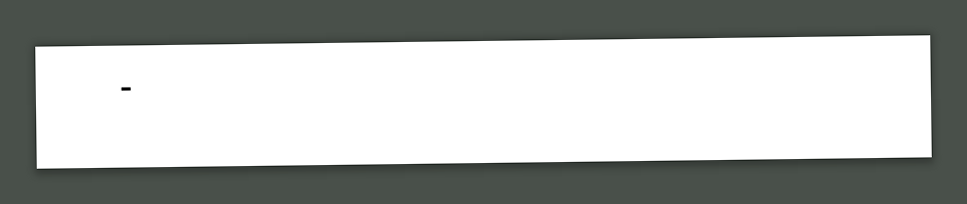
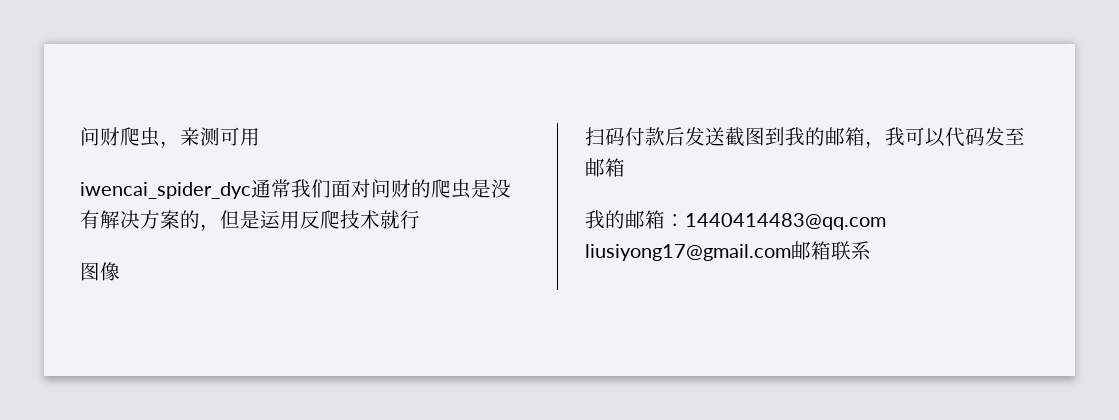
[120,86,131,96] - -> [80,127,260,148] [80,179,511,199] [80,210,420,231] [80,262,120,281] [585,127,1025,148] [585,158,625,177] [585,210,886,230] [585,241,871,261] 问财爬虫，亲测可用 // iwencai_spider_dyc通常我们面对问财的爬虫是没有解决方案的，但是运用反爬技术就行 // 图像 // 扫码付款后发送截图到我的邮箱，我可以代码发至邮箱 // 我的邮箱：1440414483@qq.com liusiyong17@gmail.com邮箱联系

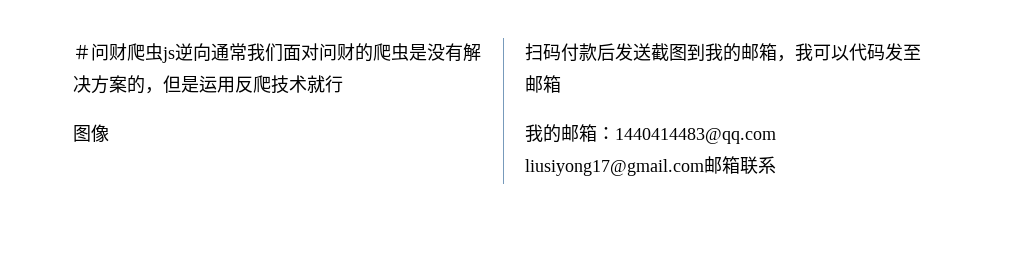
(80, 136) none -> [73,44,91,60] ＃
[160,127,260,148] [80,182,251,199] ，亲测可用 // iwencai_spider_dyc -> [162,43,211,63] js逆向

